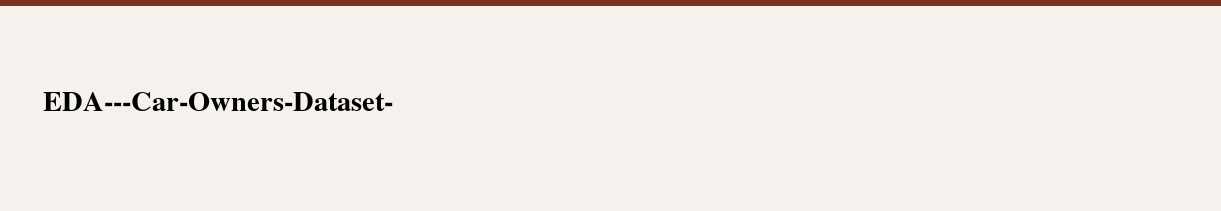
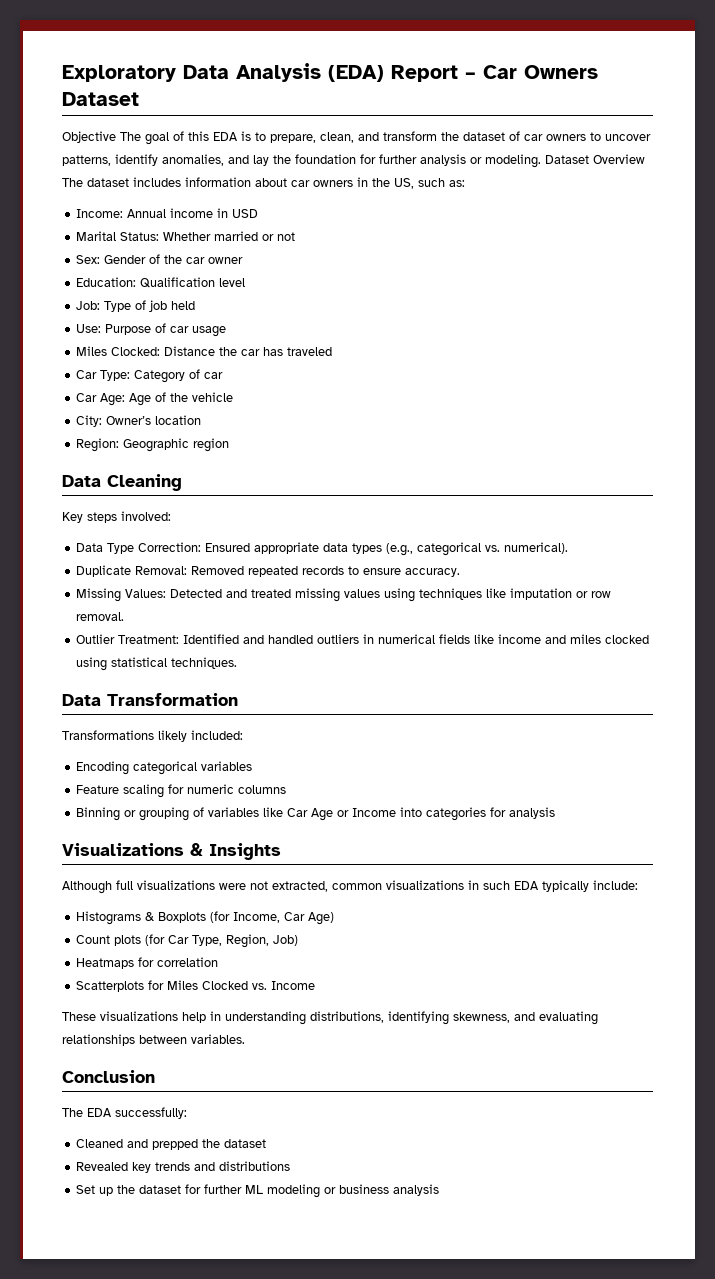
[43,92,393,111] EDA---Car-Owners-Dataset- -> [62,63,598,82] [62,92,139,106] [62,131,651,145] [62,154,645,168] [62,177,465,189] [76,208,259,218] [76,231,296,241] [76,254,244,264] [76,277,246,288] [76,300,196,312] [76,323,227,337] [76,346,333,356] [76,369,224,383] [76,392,234,406] [76,415,202,427] [76,438,230,452] [62,474,182,491] [62,511,171,523] [76,542,569,556] [76,565,461,577] [76,588,612,602] [76,612,125,621] [76,634,650,644] [76,657,238,671] [62,693,238,706] [62,730,243,742] [76,761,253,775] [76,784,287,798] [76,807,556,821] [62,843,281,860] [62,880,638,894] [76,911,335,925] [76,934,299,948] [76,957,219,969] [76,980,316,992] [62,1011,598,1025] [62,1034,245,1046] [62,1070,155,1083] [62,1107,187,1119] [76,1139,267,1150] [76,1161,291,1173] [76,1184,440,1198] Exploratory Data Analysis (EDA) Report – Car Owners Dataset // Objective The goal of this EDA is to prepare, clean, and transform the dataset of car owners to uncover patterns, identify anomalies, and lay the foundation for further analysis or modeling. Dataset Overview The dataset includes information about car owners in the US, such as: // Income: Annual income in USD // Marital Status: Whether married or not // Sex: Gender of the car owner // Education: Qualification level // Job: Type of job held // Use: Purpose of car usage // Miles Clocked: Distance the car has traveled // Car Type: Category of car // Car Age: Age of the vehicle // City: Owner’s location // Region: Geographic region // Data Cleaning // Key steps involved: // Data Type Correction: Ensured appropriate data types (e.g., categorical vs. numerical). // Duplicate Removal: Removed repeated records to ensure accuracy. // Missing Values: Detected and treated missing values using techniques like imputation or row removal. // Outlier Treatment: Identified and handled outliers in numerical fields like income and miles clocked using statistical techniques. // Data Transformation // Transformations likely included: // Encoding categorical variables // Feature scaling for numeric columns // Binning or grouping of variables like Car Age or Income into categories for analysis // Visualizations & Insights // Although full visualizations were not extracted, common visualizations in such EDA typically include: // Histograms & Boxplots (for Income, Car Age) // Count plots (for Car Type, Region, Job) // Heatmaps for correlation // Scatterplots for Miles Clocked vs. Income // These visualizations help in understanding distributions, identifying skewness, and evaluating relationships between variables. // Conclusion // The EDA successfully: // Cleaned and prepped the dataset // Revealed key trends and distributions // Set up the dataset for further ML modeling or business analysis

